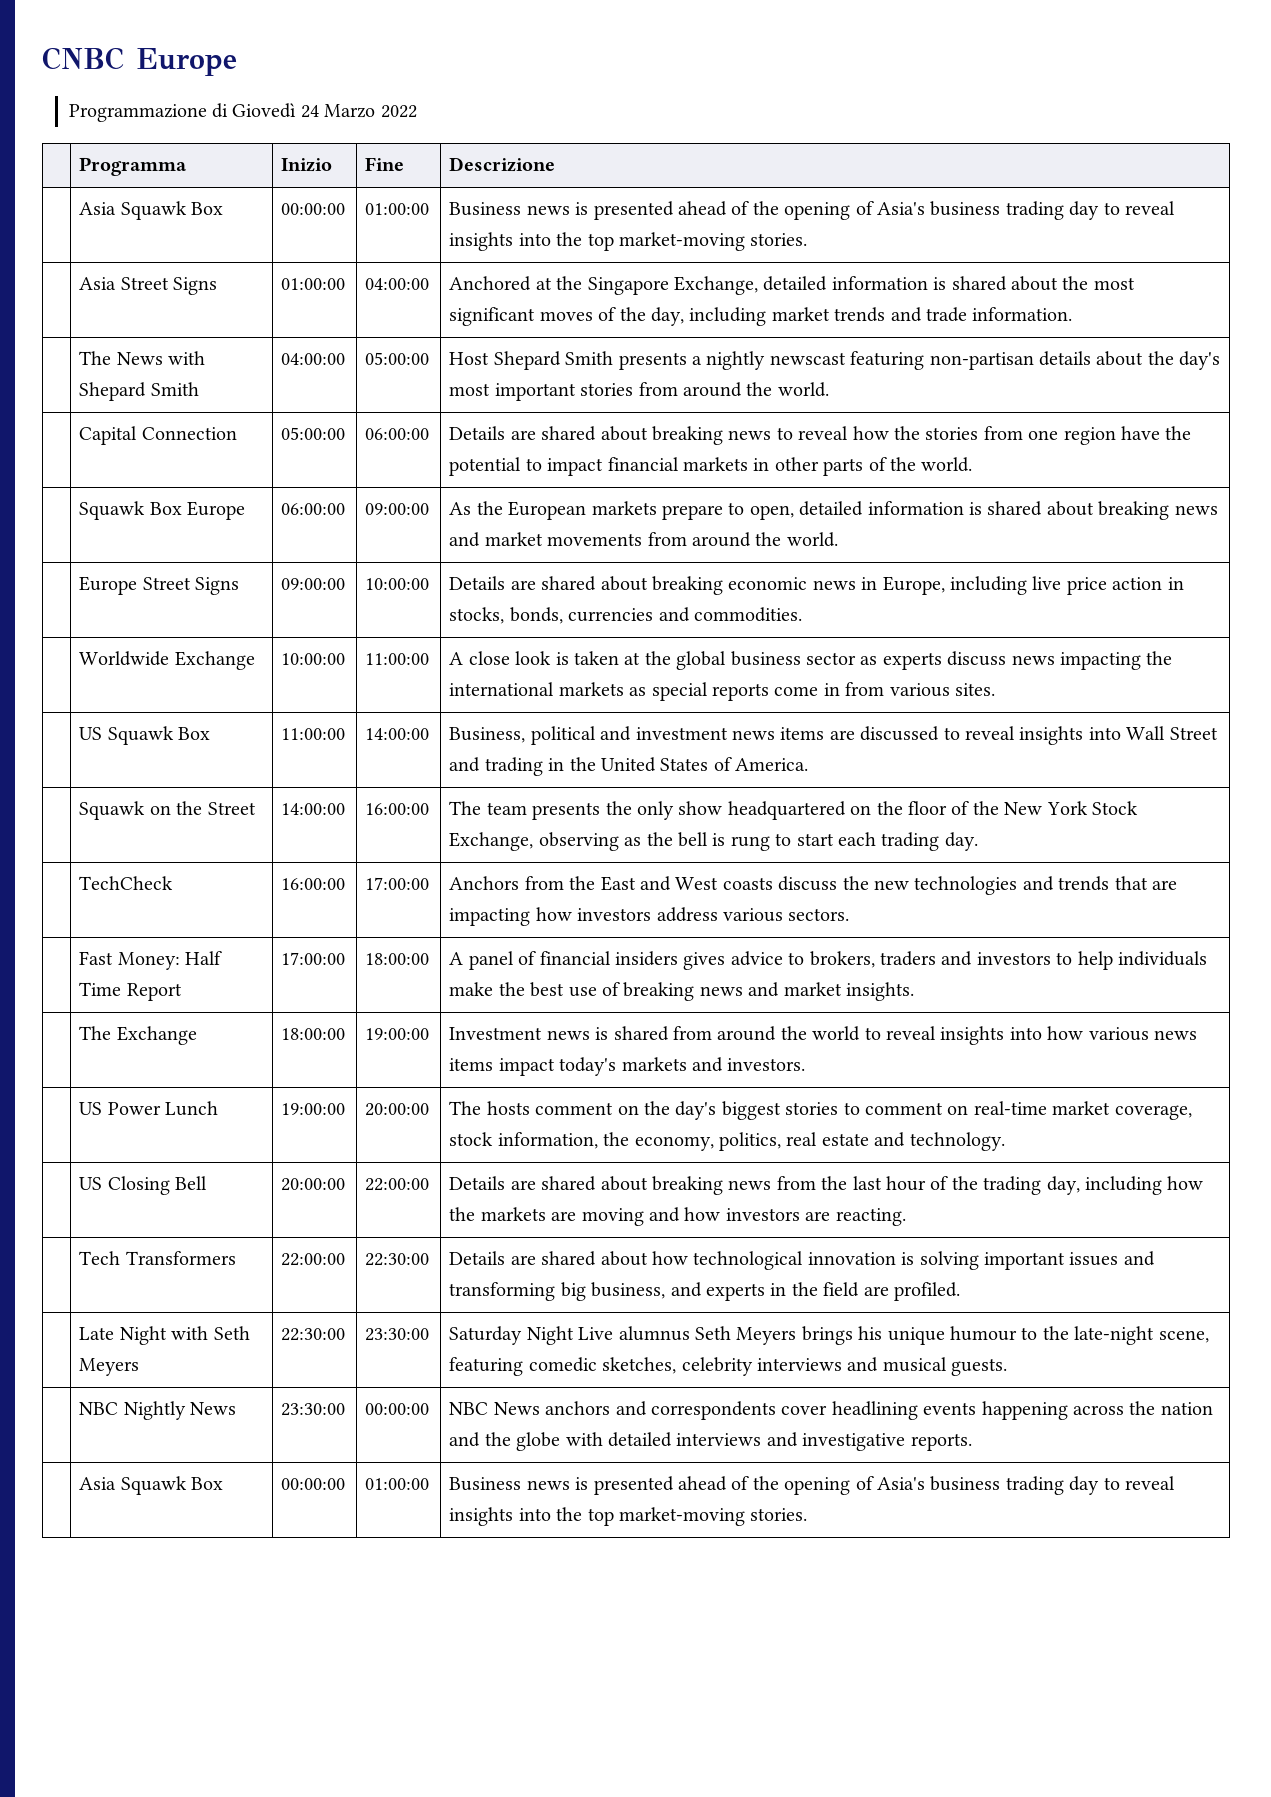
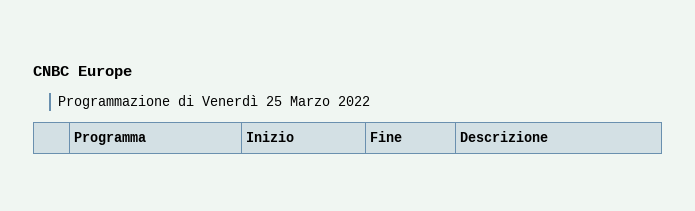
[232,103,319,118] Giovedì 24 -> [202,95,283,106] Venerdì 25
[79,201,224,220] [281,203,346,215] [365,203,430,215] [449,201,1176,220] [449,232,808,251] [79,277,218,295] [281,278,346,290] [365,278,430,290] [449,276,1135,295] [449,307,1073,326] [79,351,206,365] [79,382,199,401] [281,353,346,365] [365,352,430,365] [449,351,1221,370] [449,382,829,401] [79,426,237,445] [281,427,346,440] [365,428,430,440] [449,426,1192,445] [449,457,973,476] [79,501,246,520] [281,503,346,515] [365,503,430,515] [449,501,1218,520] [449,532,838,547] [79,576,240,595] [281,578,346,590] [365,578,430,590] [449,576,1184,595] [449,607,803,624] [79,651,255,670] [281,653,346,665] [365,653,430,665] [449,651,1173,670] [449,682,996,701] [79,726,211,745] [281,728,346,740] [365,728,430,740] [449,726,1218,745] [449,757,809,776] [79,801,256,820] [281,803,346,815] [365,803,430,815] [449,801,1139,820] [449,832,978,851] [79,876,174,890] [281,878,346,890] [365,877,430,890] [449,876,1178,895] [449,907,850,926] [79,951,223,970] [79,982,182,1001] [281,952,346,965] [365,953,430,965] [449,951,1208,970] [449,982,915,1001] [79,1026,197,1045] [281,1028,346,1040] [365,1028,430,1040] [449,1026,1198,1045] [449,1057,806,1076] [79,1101,219,1116] [281,1103,346,1115] [365,1103,430,1116] [449,1101,1192,1120] [449,1132,1005,1151] [79,1176,208,1195] [281,1178,346,1191] [365,1178,430,1191] [449,1176,1204,1195] [449,1207,906,1226] [79,1251,236,1265] [281,1253,346,1266] [365,1253,430,1266] [449,1251,1155,1270] [449,1282,961,1301] [79,1326,250,1345] [79,1358,140,1376] [281,1328,346,1341] [365,1328,430,1341] [449,1326,1209,1345] [449,1357,1008,1376] [79,1401,237,1420] [281,1403,346,1416] [365,1403,430,1415] [449,1401,1213,1420] [449,1432,972,1451] [79,1476,224,1495] [281,1478,346,1490] [365,1478,430,1490] [449,1476,1176,1495] [449,1507,808,1526] // | Asia Squawk Box | 00:00:00 | 01:00:00 | Business news is presented ahead of the opening of Asia's business trading day to reveal insights into the top market-moving stories. // | Asia Street Signs | 01:00:00 | 04:00:00 | Anchored at the Singapore Exchange, detailed information is shared about the most significant moves of the day, including market trends and trade information. // | The News with Shepard Smith | 04:00:00 | 05:00:00 | Host Shepard Smith presents a nightly newscast featuring non-partisan details about the day's most important stories from around the world. // | Capital Connection | 05:00:00 | 06:00:00 | Details are shared about breaking news to reveal how the stories from one region have the potential to impact financial markets in other parts of the world. // | Squawk Box Europe | 06:00:00 | 09:00:00 | As the European markets prepare to open, detailed information is shared about breaking news and market movements from around the world. // | Europe Street Signs | 09:00:00 | 10:00:00 | Details are shared about breaking economic news in Europe, including live price action in stocks, bonds, currencies and commodities. // | Worldwide Exchange | 10:00:00 | 11:00:00 | A close look is taken at the global business sector as experts discuss news impacting the international markets as special reports come in from various sites. // | US Squawk Box | 11:00:00 | 14:00:00 | Business, political and investment news items are discussed to reveal insights into Wall Street and trading in the United States of America. // | Squawk on the Street | 14:00:00 | 16:00:00 | The team presents the only show headquartered on the floor of the New York Stock Exchange, observing as the bell is rung to start each trading day. // | TechCheck | 16:00:00 | 17:00:00 | Anchors from the East and West coasts discuss the new technologies and trends that are impacting how investors address various sectors. // | Fast Money: Half Time Report | 17:00:00 | 18:00:00 | A panel of financial insiders gives advice to brokers, traders and investors to help individuals make the best use of breaking news and market insights. // | The Exchange | 18:00:00 | 19:00:00 | Investment news is shared from around the world to reveal insights into how various news items impact today's markets and investors. // | US Power Lunch | 19:00:00 | 20:00:00 | The hosts comment on the day's biggest stories to comment on real-time market coverage, stock information, the economy, politics, real estate and technology. // | US Closing Bell | 20:00:00 | 22:00:00 | Details are shared about breaking news from the last hour of the trading day, including how the markets are moving and how investors are reacting. // | Tech Transformers | 22:00:00 | 22:30:00 | Details are shared about how technological innovation is solving important issues and transforming big business, and experts in the field are profiled. // | Late Night with Seth Meyers | 22:30:00 | 23:30:00 | Saturday Night Live alumnus Seth Meyers brings his unique humour to the late-night scene, featuring comedic sketches, celebrity interviews and musical guests. // | NBC Nightly News | 23:30:00 | 00:00:00 | NBC News anchors and correspondents cover headlining events happening across the nation and the globe with detailed interviews and investigative reports. // | Asia Squawk Box | 00:00:00 | 01:00:00 | Business news is presented ahead of the opening of Asia's business trading day to reveal insights into the top market-moving stories. -> (549, 136) none

